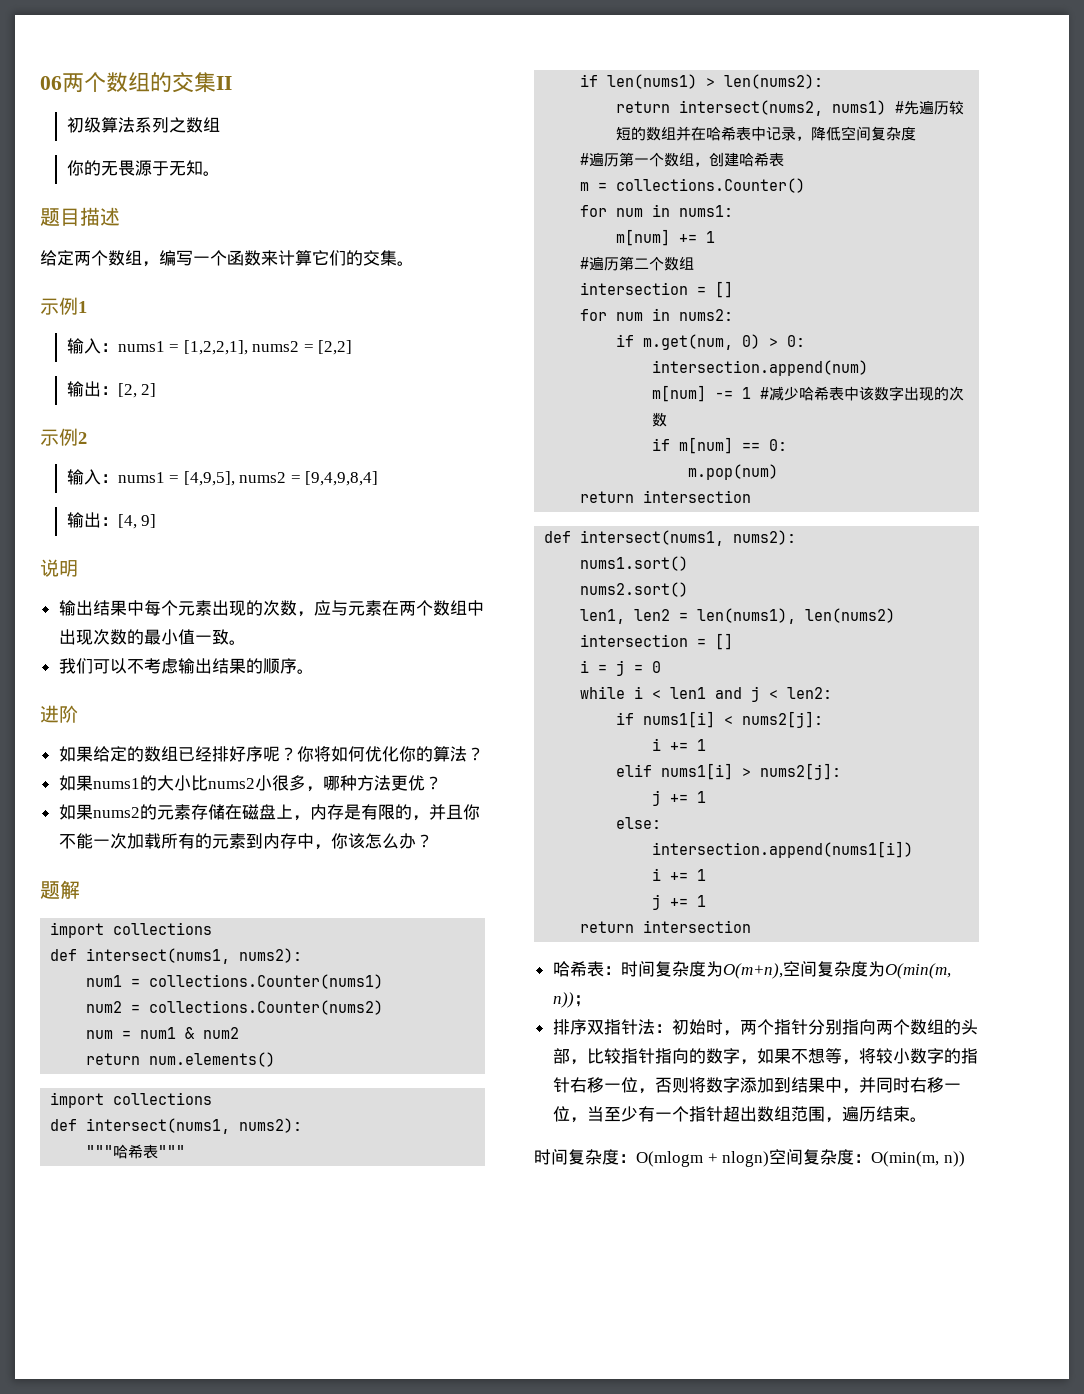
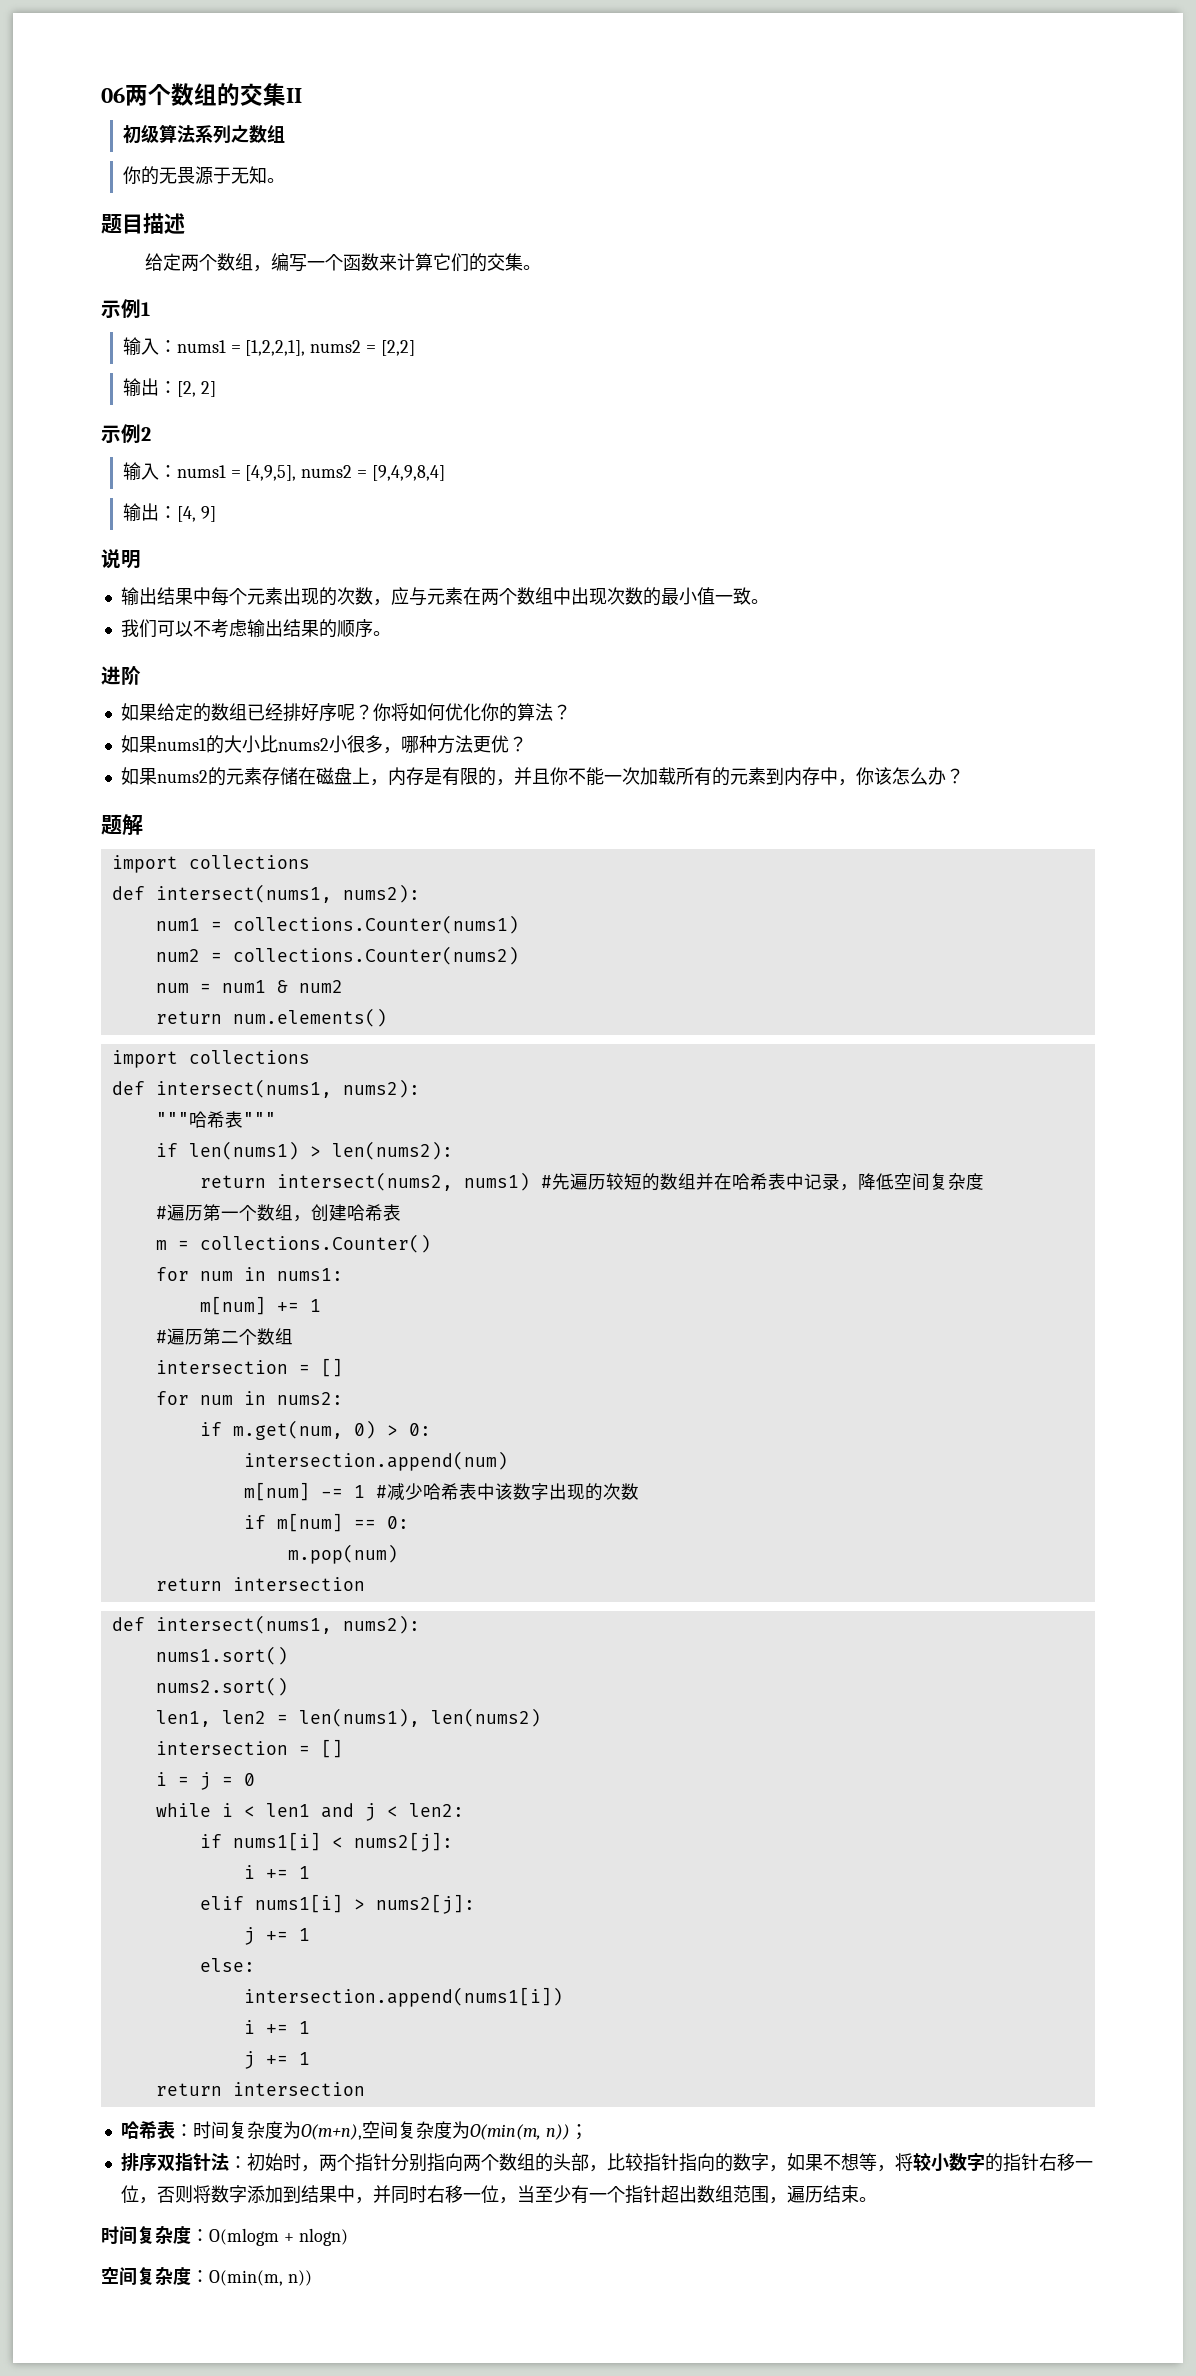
(770, 1159) none -> (348, 2237) //

